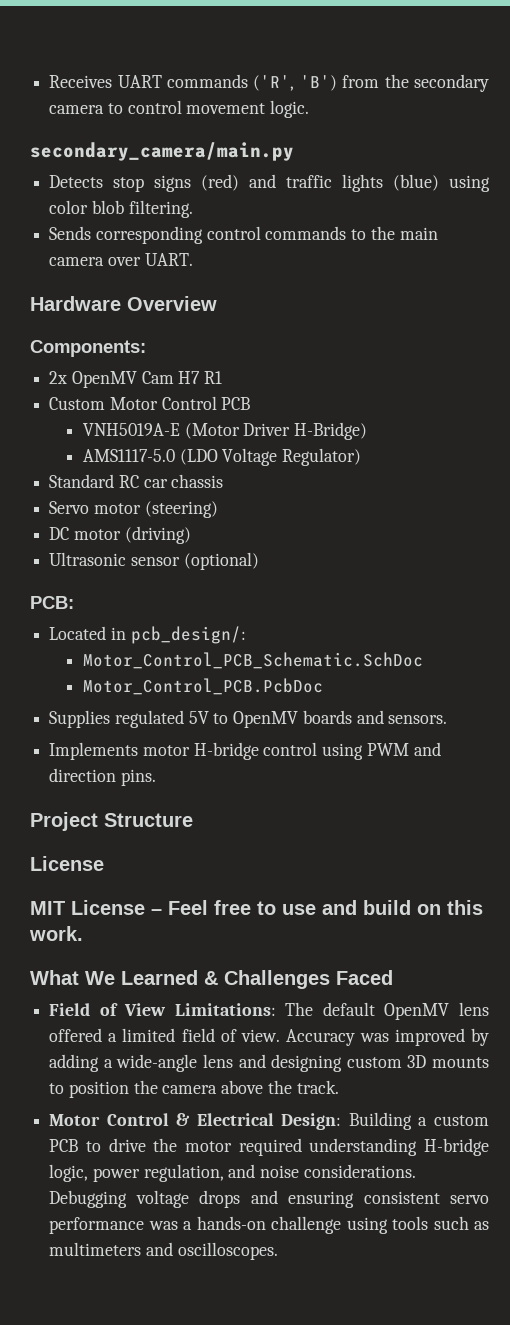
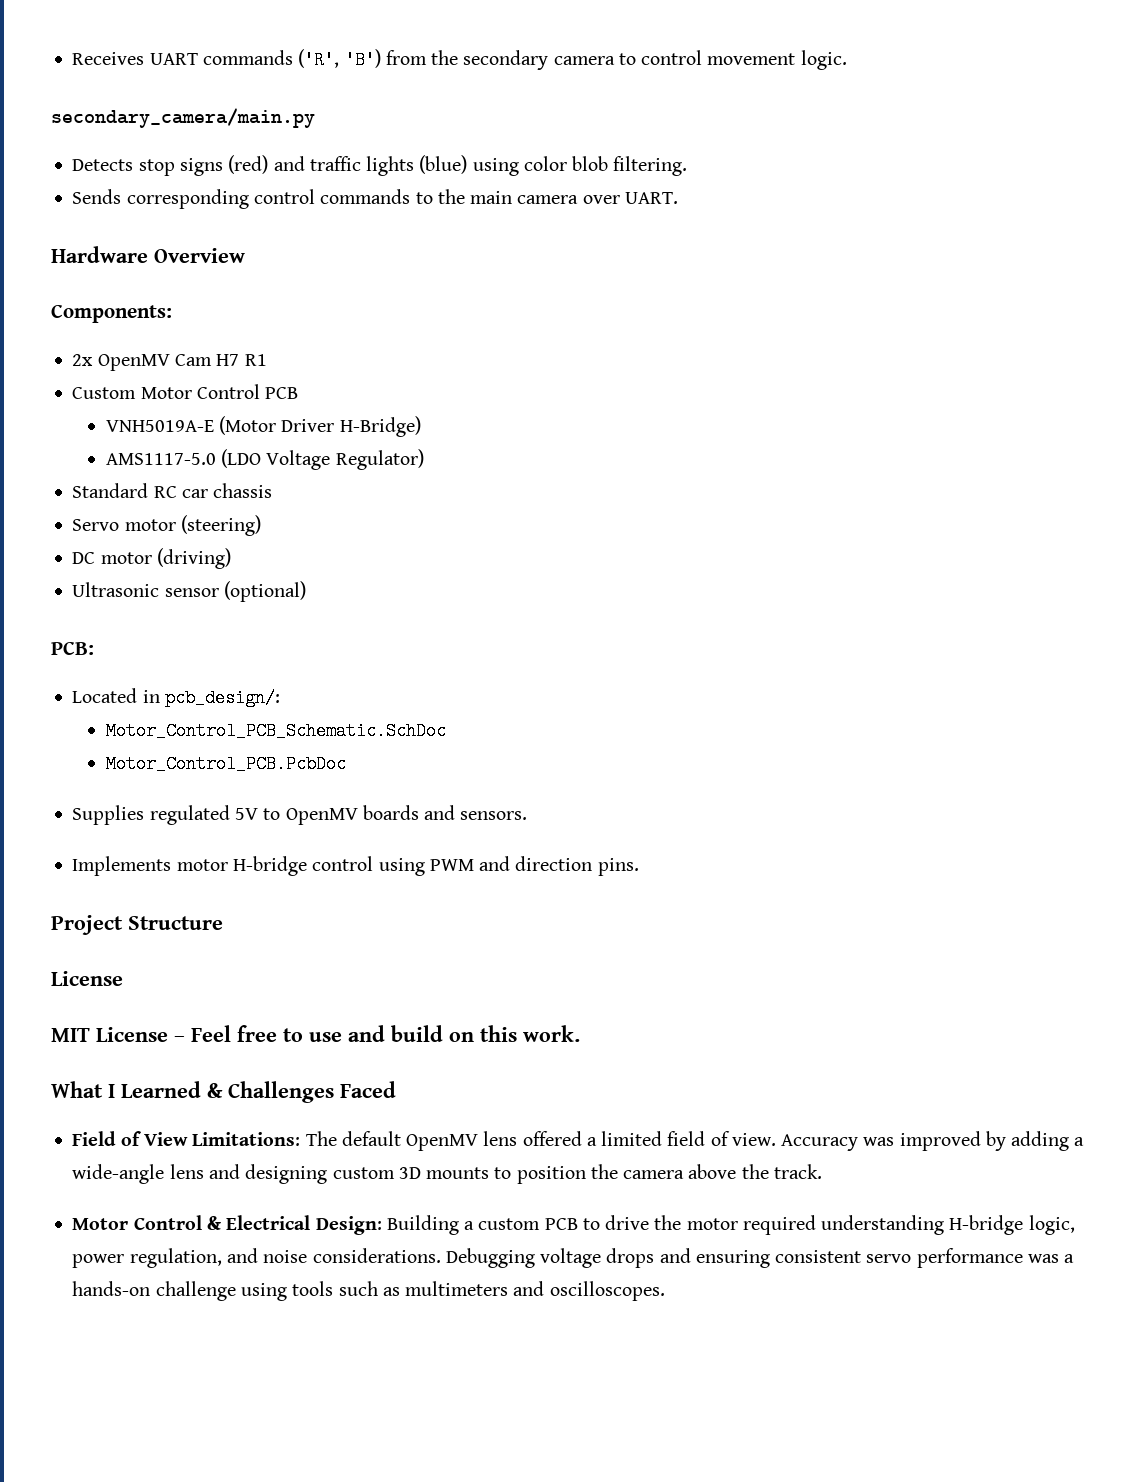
[85,971,115,985] We -> [108,1084,115,1098] I

